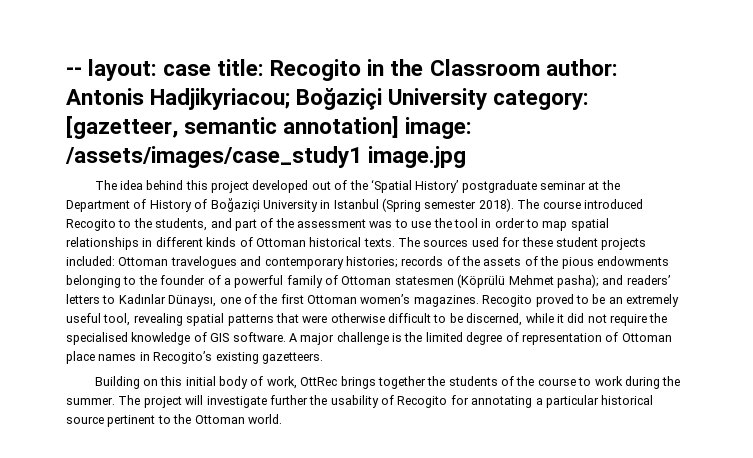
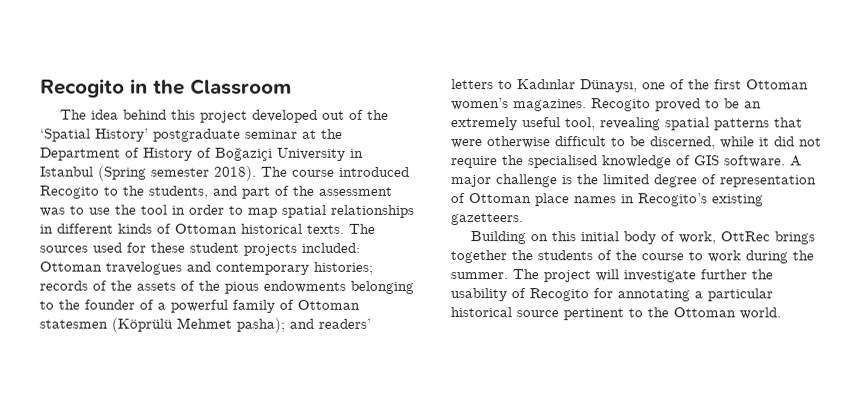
[66,59,265,81] -- layout: case title: -> (40, 88) none
[545,59,618,76] [66,88,590,110] [66,116,473,139] [65,146,467,168] author: Antonis Hadjikyriacou; Boğaziçi University category: [gazetteer, semantic annotation] image: /assets/images/case_study1 image.jpg -> (292, 86) none

